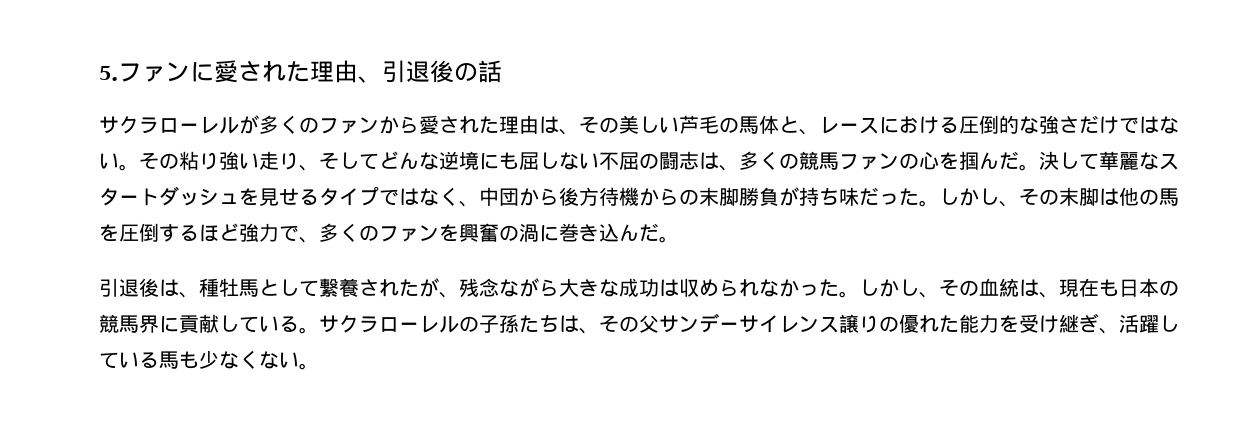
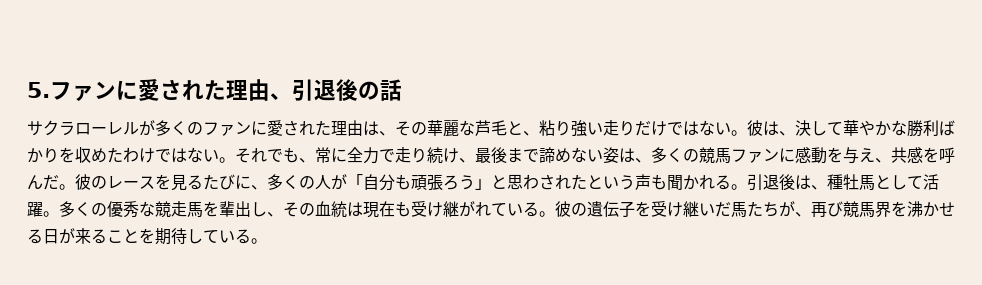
[379,116,419,134] から -> [251,121,267,135] に
[619,115,1179,135] [99,151,699,171] 美しい芦毛の馬体と、レースにおける圧倒的な強さだけではない。その粘り強い走り、そしてどんな逆境にも屈しない不屈の闘志 -> [427,120,955,137] [27,147,619,164] 華麗な芦毛と、粘り強い走りだけではない。彼は、決して華やかな勝利ばかりを収めたわけではない。それでも、常に全力で走り続け、最後まで諦めない姿
[899,151,1179,171] [99,186,1179,207] [99,223,679,243] の心を掴んだ。決して華麗なスタートダッシュを見せるタイプではなく、中団から後方待機からの末脚勝負が持ち味だった。しかし、その末脚は他の馬を圧倒するほど強力で、多くのファンを興奮の渦に巻き込んだ。 // -> [779,147,955,164] [27,174,747,191] に感動を与え、共感を呼んだ。彼のレースを見るたびに、多くの人が「自分も頑張ろう」と思わされたという声も聞かれる。
[319,278,1179,298] [99,313,1179,334] [99,350,299,369] 繋養されたが、残念ながら大きな成功は収められなかった。しかし、その血統は、現在も日本の競馬界に貢献している。サクラローレルの子孫たちは、その父サンデーサイレンス譲りの優れた能力を受け継ぎ、活躍している馬も少なくない -> [923,174,939,190] [27,201,955,218] [27,228,251,245] 活躍。多くの優秀な競走馬を輩出し、その血統は現在も受け継がれている。彼の遺伝子を受け継いだ馬たちが、再び競馬界を沸かせる日が来ることを期待している

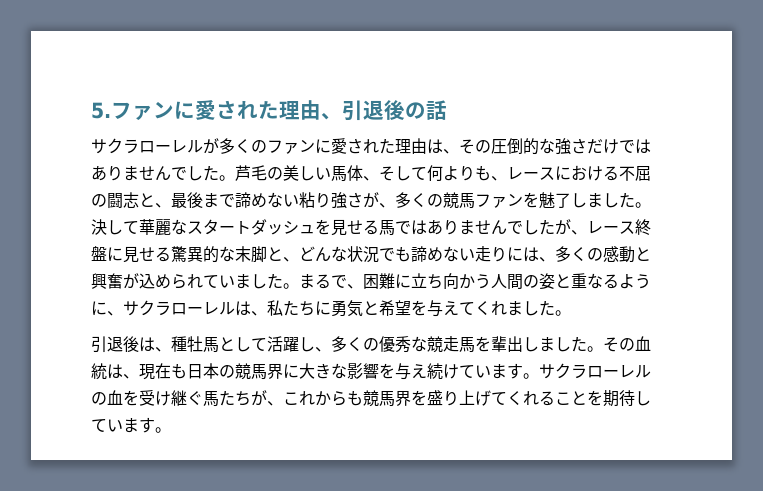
[427,120,955,137] [27,147,459,164] 華麗な芦毛と、粘り強い走りだけではない。彼は、決して華やかな勝利ばかりを収めたわけではない。それでも、常に全力で走り続け -> [491,138,651,155] [91,165,651,182] [91,192,155,209] 圧倒的な強さだけではありませんでした。芦毛の美しい馬体、そして何よりも、レースにおける不屈の闘志と
[603,147,635,163] 姿は -> [299,192,379,209] 粘り強さが
[779,147,955,164] [27,174,747,191] に感動を与え、共感を呼んだ。彼のレースを見るたびに、多くの人が「自分も頑張ろう」と思わされたという声も聞かれる。 -> [523,192,651,209] [91,219,651,236] [91,246,651,263] [91,273,651,290] [91,300,571,317] を魅了しました。決して華麗なスタートダッシュを見せる馬ではありませんでしたが、レース終盤に見せる驚異的な末脚と、どんな状況でも諦めない走りには、多くの感動と興奮が込められていました。まるで、困難に立ち向かう人間の姿と重なるように、サクラローレルは、私たちに勇気と希望を与えてくれました。 //
[43,211,59,217] 。 -> [299,337,331,352] し、
[267,212,283,217] 、 -> [539,336,603,352] ました。
[363,201,635,218] 現在も受け継がれている。彼の遺伝子 -> [123,363,651,380] [91,390,123,405] 、現在も日本の競馬界に大きな影響を与え続けています。サクラローレルの血
[699,202,731,217] いだ -> [187,391,203,405] ぐ
[811,201,955,218] [27,228,91,244] 再び競馬界を沸かせる日が来 -> [283,390,539,407] これからも競馬界を盛り上げてくれ
[235,229,251,244] る -> [123,417,155,433] ます

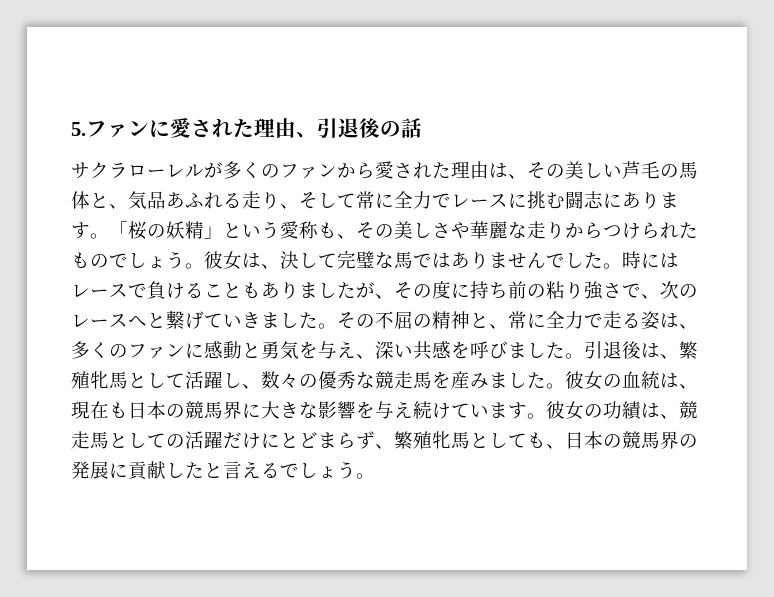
[315,139,331,153] に -> [337,162,375,179] から
[491,138,619,155] 圧倒的な強さだけ -> [565,161,698,179] [71,191,679,209] [71,221,698,240] [71,250,413,270] 美しい芦毛の馬体と、気品あふれる走り、そして常に全力でレースに挑む闘志にあります。「桜の妖精」という愛称も、その美しさや華麗な走りからつけられたものでしょう。彼女は、決して完璧な馬
[235,165,651,182] [91,192,651,209] [91,219,651,236] [91,246,651,263] [91,273,651,290] [91,300,571,317] 芦毛の美しい馬体、そして何よりも、レースにおける不屈の闘志と、最後まで諦めない粘り強さが、多くの競馬ファンを魅了しました。決して華麗なスタートダッシュを見せる馬ではありませんでしたが、レース終盤に見せる驚異的な末脚と、どんな状況でも諦めない走りには、多くの感動と興奮が込められていました。まるで、困難に立ち向かう人間の姿と重なるように、サクラローレルは、私たちに勇気と希望を与えてくれました。 // -> [622,251,679,269] [71,281,698,300] [71,310,698,330] [71,341,584,360] 時にはレースで負けることもありましたが、その度に持ち前の粘り強さで、次のレースへと繋げていきました。その不屈の精神と、常に全力で走る姿は、多くのファンに感動と勇気を与え、深い共感を呼びました。
[171,336,203,352] 種牡 -> [679,341,698,359] [71,371,109,389] 繁殖牝
[331,336,363,352] 多く -> [261,371,299,389] 数々
[491,336,619,352] 輩出しました。そ -> [451,371,603,390] 産みました。彼女
[539,363,651,379] [91,390,651,407] [91,417,155,433] サクラローレルの血を受け継ぐ馬たちが、これからも競馬界を盛り上げてくれることを期待しています -> [546,401,698,420] [71,431,698,449] [71,461,356,480] 彼女の功績は、競走馬としての活躍だけにとどまらず、繁殖牝馬としても、日本の競馬界の発展に貢献したと言えるでしょう

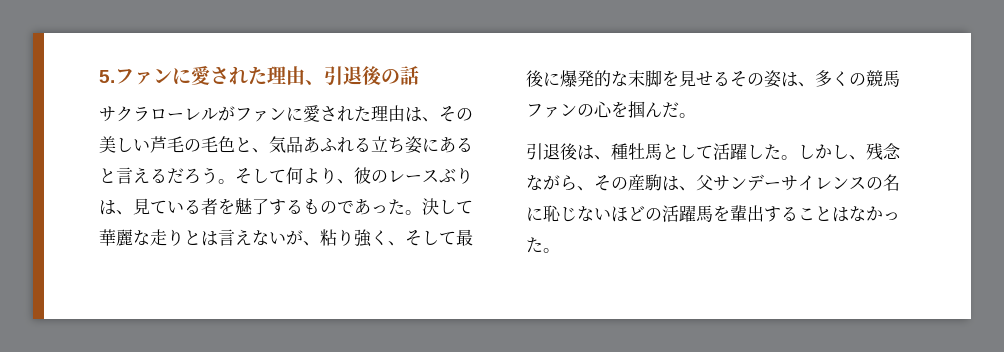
[223,161,375,179] 多くのファンから -> [235,107,303,122] ファンに
[679,161,698,179] [71,191,90,209] 馬体 -> [201,136,235,153] 毛色
[242,191,679,209] [71,221,698,240] [71,250,679,270] [71,281,698,300] [71,310,698,330] [71,341,584,360] 走り、そして常に全力でレースに挑む闘志にあります。「桜の妖精」という愛称も、その美しさや華麗な走りからつけられたものでしょう。彼女は、決して完璧な馬ではありませんでした。時にはレースで負けることもありましたが、その度に持ち前の粘り強さで、次のレースへと繋げていきました。その不屈の精神と、常に全力で走る姿は、多くのファンに感動と勇気を与え、深い共感を呼びました。 -> [371,136,473,154] [99,167,473,184] [99,198,473,215] [99,229,473,247] [526,70,900,88] [526,101,696,118] 立ち姿にあると言えるだろう。そして何より、彼のレースぶりは、見ている者を魅了するものであった。決して華麗な走りとは言えないが、粘り強く、そして最後に爆発的な末脚を見せるその姿は、多くの競馬ファンの心を掴んだ。 //
[679,341,698,359] [71,371,109,389] 繁殖牝 -> [611,143,645,160] 種牡
[242,371,698,390] [71,401,698,420] [71,431,698,449] [71,461,356,480] 、数々の優秀な競走馬を産みました。彼女の血統は、現在も日本の競馬界に大きな影響を与え続けています。彼女の功績は、競走馬としての活躍だけにとどまらず、繁殖牝馬としても、日本の競馬界の発展に貢献したと言えるでしょう -> [764,143,901,160] [526,174,900,191] [526,205,900,222] [526,237,543,253] た。しかし、残念ながら、その産駒は、父サンデーサイレンスの名に恥じないほどの活躍馬を輩出することはなかった

